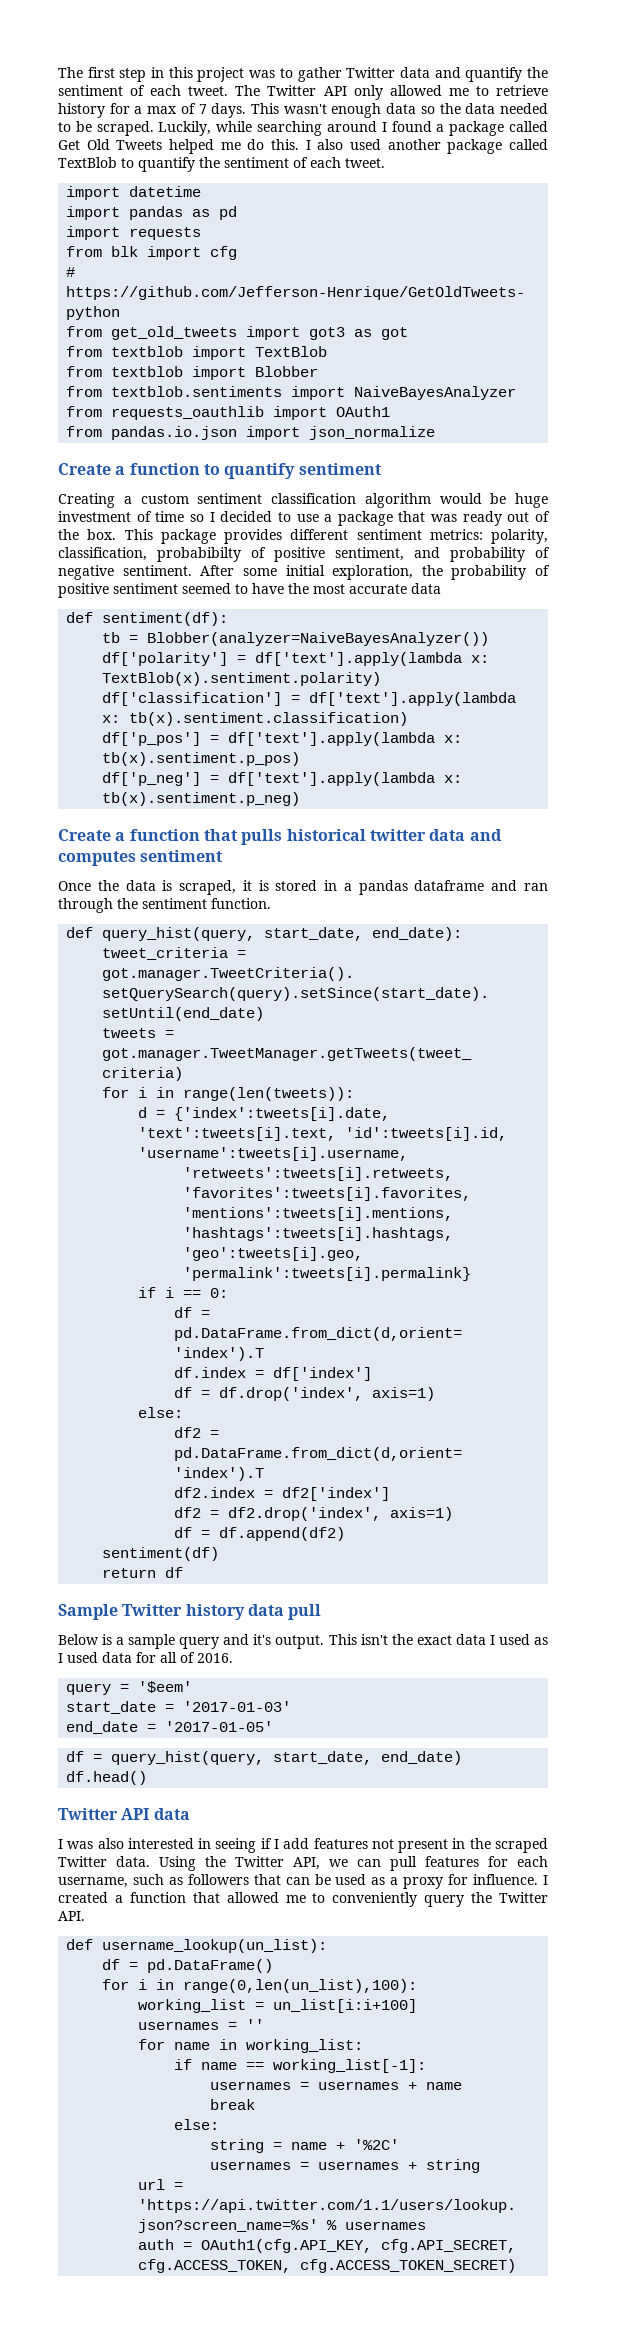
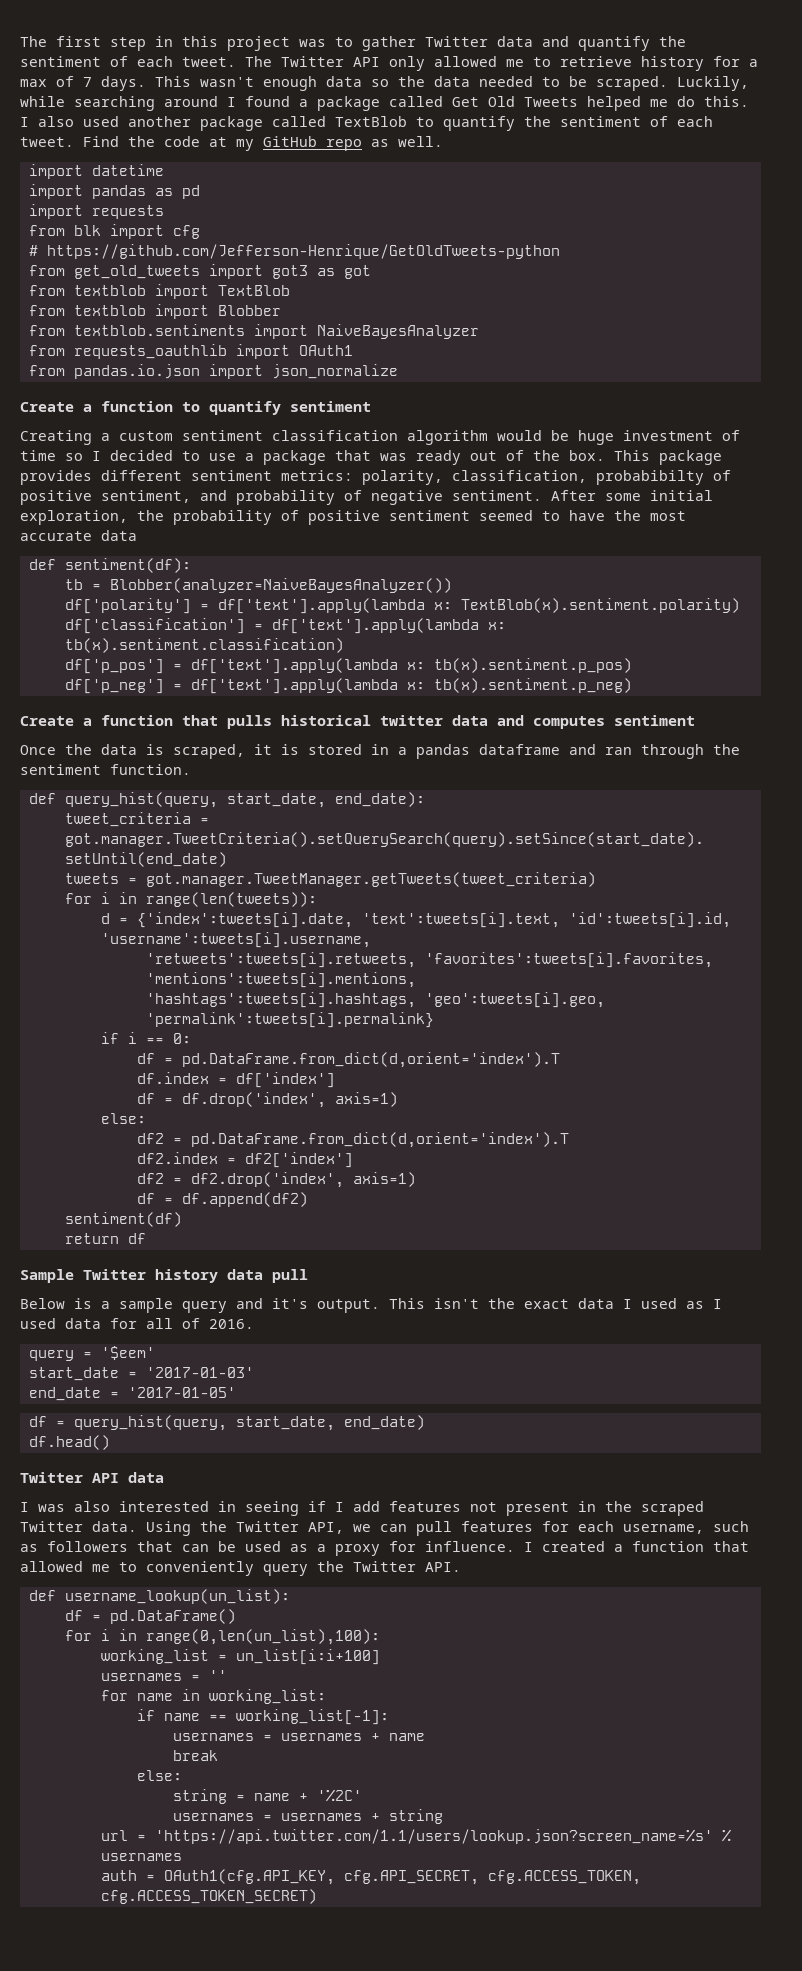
(385, 163) none -> [83,136,443,151] Find the code at my GitHub repo as well.

